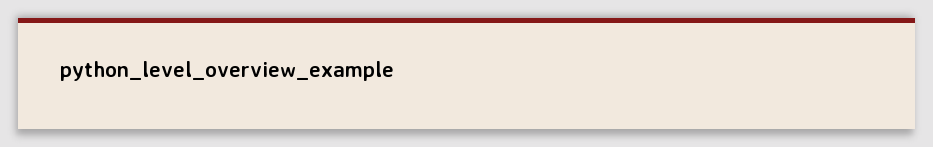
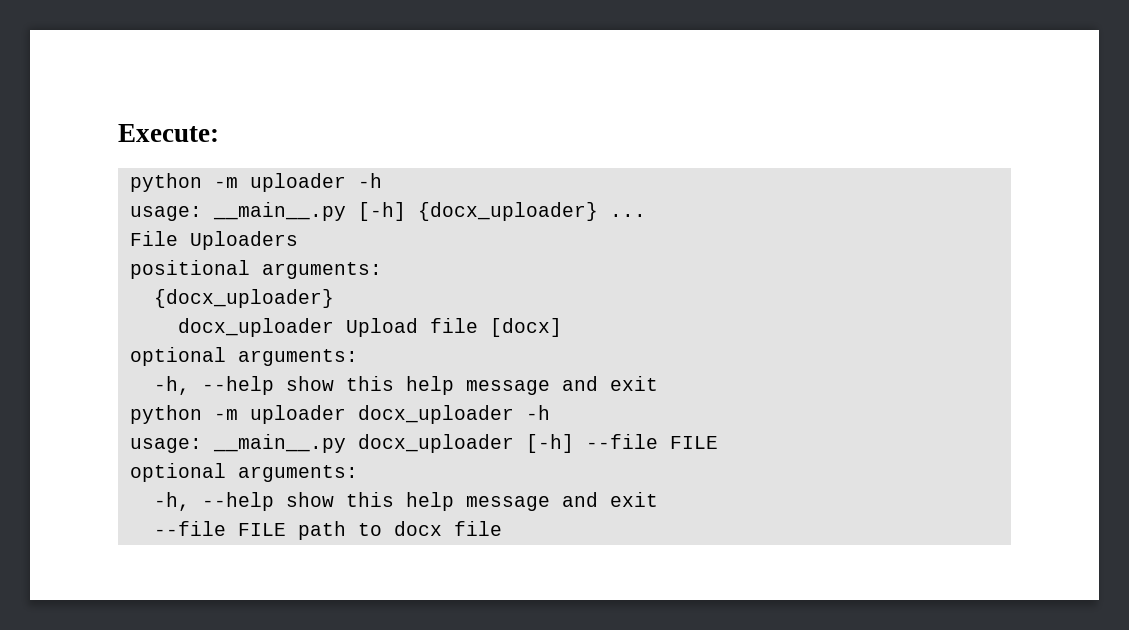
[60,61,394,81] python_level_overview_example -> [118,124,219,142] [130,173,382,192] [130,202,646,221] [130,231,298,250] [130,260,382,279] [154,289,334,308] [178,318,562,337] [130,347,358,366] [154,376,658,395] [130,405,550,424] [130,434,718,453] [130,463,358,482] [154,492,658,511] [154,521,502,540] Execute: // python -m uploader -h // usage: __main__.py [-h] {docx_uploader} ... // File Uploaders // positional arguments: // {docx_uploader} // docx_uploader Upload file [docx] // optional arguments: // -h, --help show this help message and exit // python -m uploader docx_uploader -h // usage: __main__.py docx_uploader [-h] --file FILE // optional arguments: // -h, --help show this help message and exit // --file FILE path to docx file

